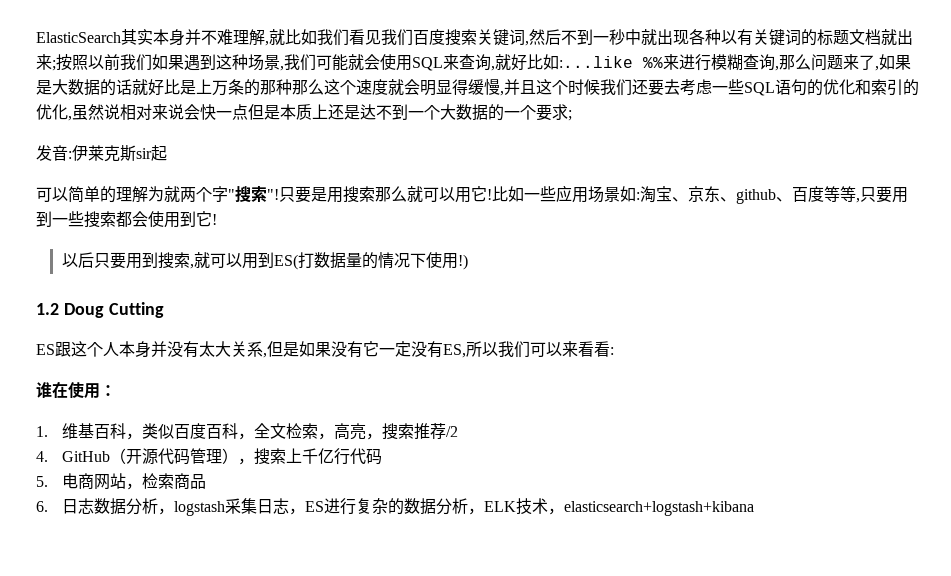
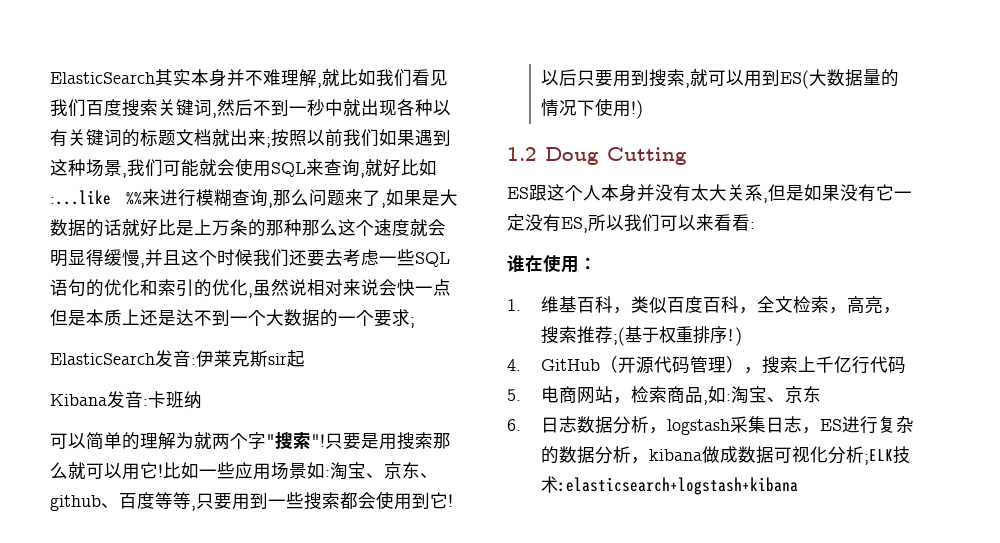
(572, 115) none -> [50,353,155,365] ElasticSearch
(167, 153) none -> [50,391,202,409] // Kibana发音:卡班纳
[297,252,314,268] 打 -> [809,69,828,86] 大
[445,426,458,437] /2 -> [613,326,743,346] ;(基于权重排序!)
(206, 481) none -> [703,386,822,405] ,如:淘宝、京东
[483,498,754,516] ELK技术，elasticsearch+logstash+kibana -> [649,446,911,465] [541,476,799,495] kibana做成数据可视化分析;ELK技术:elasticsearch+logstash+kibana

